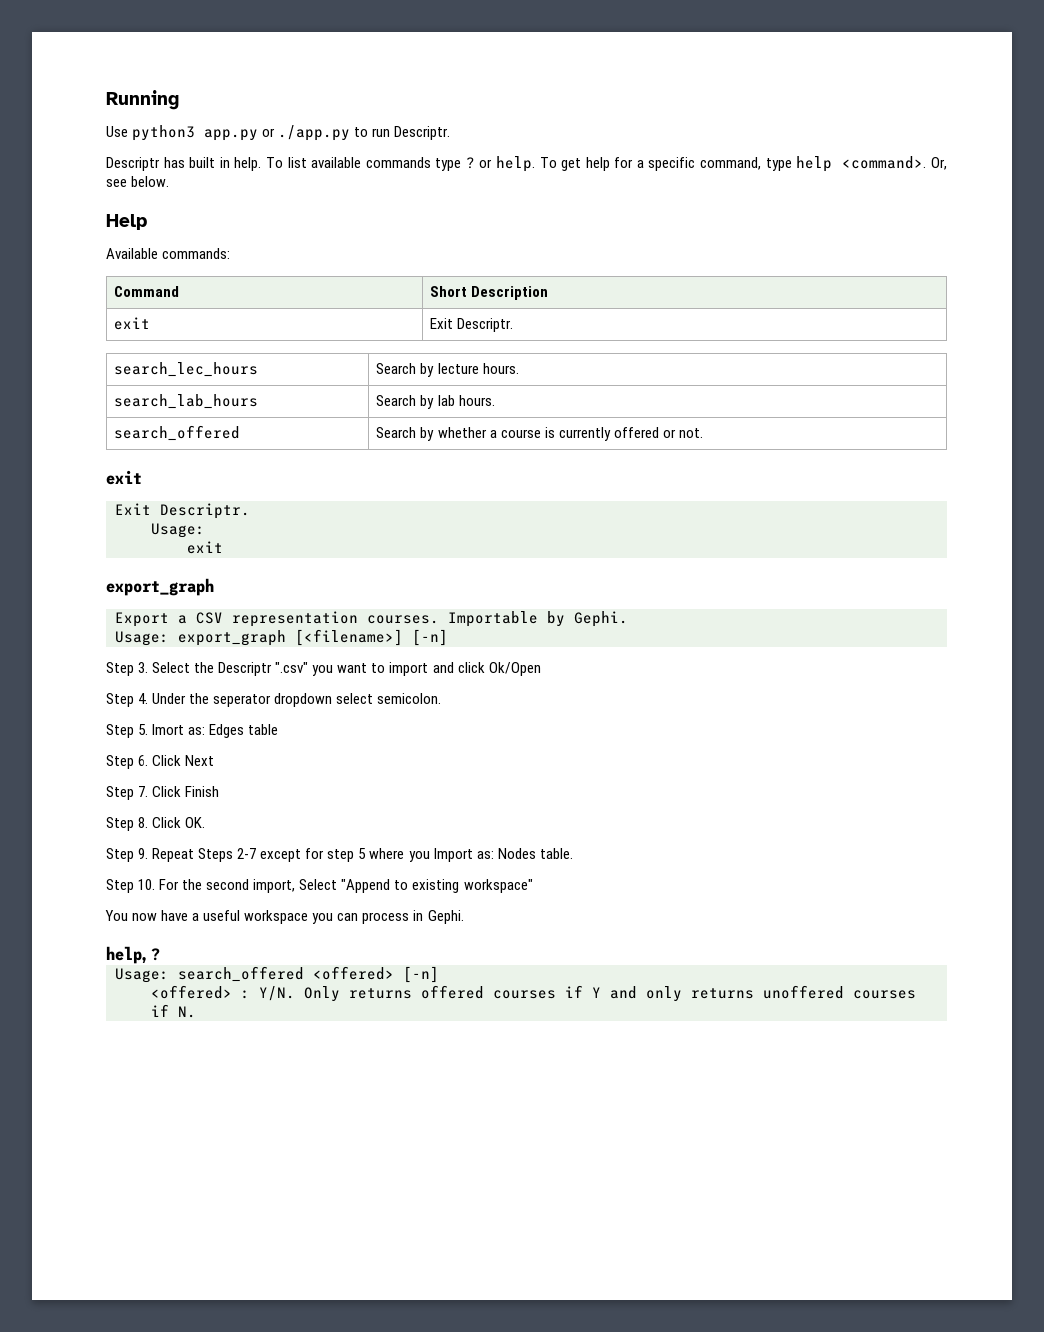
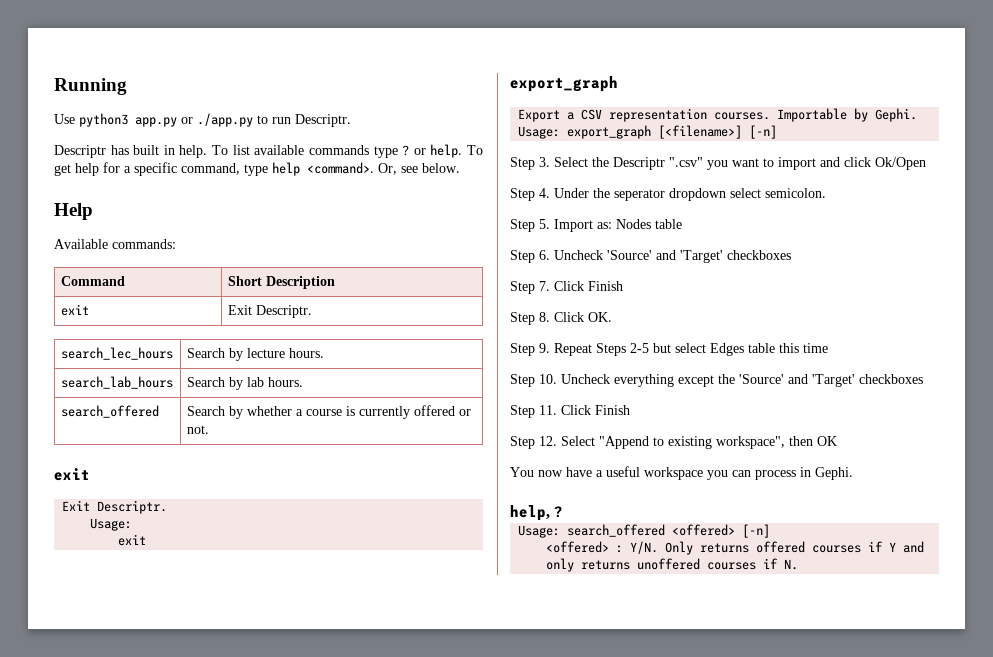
[152,724,245,738] Imort as: Edges -> [554,219,651,232] Import as: Nodes
[152,755,215,766] Click Next -> [554,250,791,263] Uncheck 'Source' and 'Target' checkboxes
[237,848,573,862] [106,879,296,893] 2-7 except for step 5 where you Import as: Nodes table. // Step 10. For the second import, -> [630,343,828,356] [510,374,923,387] [510,405,630,418] [510,436,557,449] 2-5 but select Edges table this time // Step 10. Uncheck everything except the 'Source' and 'Target' checkboxes // Step 11. Click Finish // Step 12.
[463,879,533,893] workspace" -> [716,436,837,449] workspace", then OK

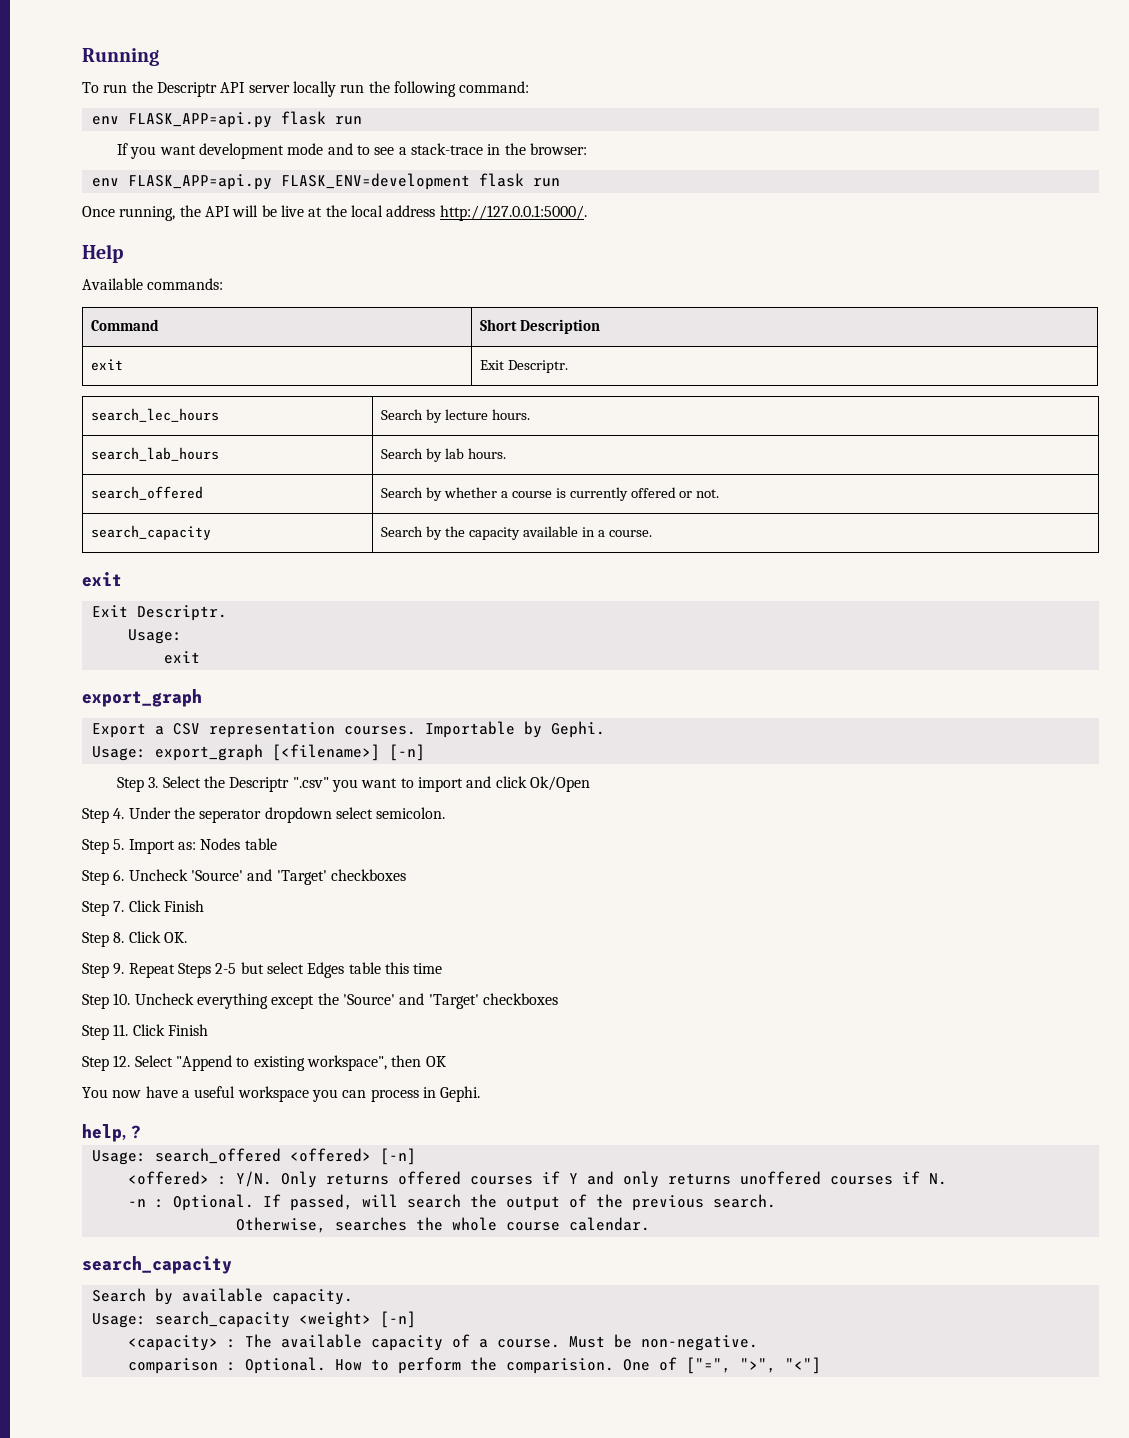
[54,113,351,127] [54,144,484,158] [54,162,460,176] Use python3 app.py or ./app.py to run Descriptr. // Descriptr has built in help. To list available commands type ? or help. To get help for a specific command, type help <command>. Or, see below. -> [82,81,530,97] [91,111,362,128] [116,143,587,159] [91,173,560,190] [82,205,587,221] To run the Descriptr API server locally run the following command: // env FLASK_APP=api.py flask run // If you want development mode and to see a stack-trace in the browser: // env FLASK_APP=api.py FLASK_ENV=development flask run // Once running, the API will be live at the local address http://127.0.0.1:5000/.
(209, 429) none -> [91,525,212,540] [381,526,652,540] // search_capacity | Search by the capacity available in a course.
(799, 564) none -> [127,1194,776,1211] [235,1217,650,1233] [82,1256,232,1274] [91,1288,353,1305] [91,1311,416,1328] [127,1334,758,1351] [127,1357,821,1374] // -n : Optional. If passed, will search the output of the previous search. // Otherwise, searches the whole course calendar. // search_capacity // Search by available capacity. // Usage: search_capacity <weight> [-n] // <capacity> : The available capacity of a course. Must be non-negative. // comparison : Optional. How to perform the comparision. One of ["=", ">", "<"]

